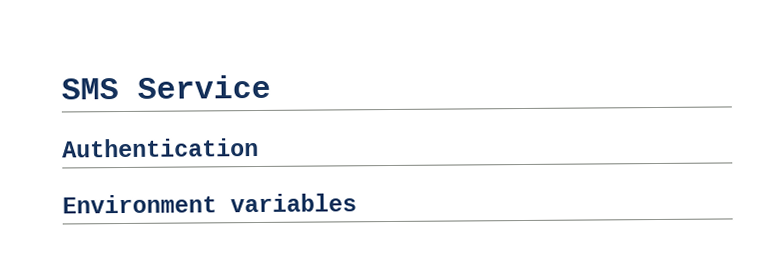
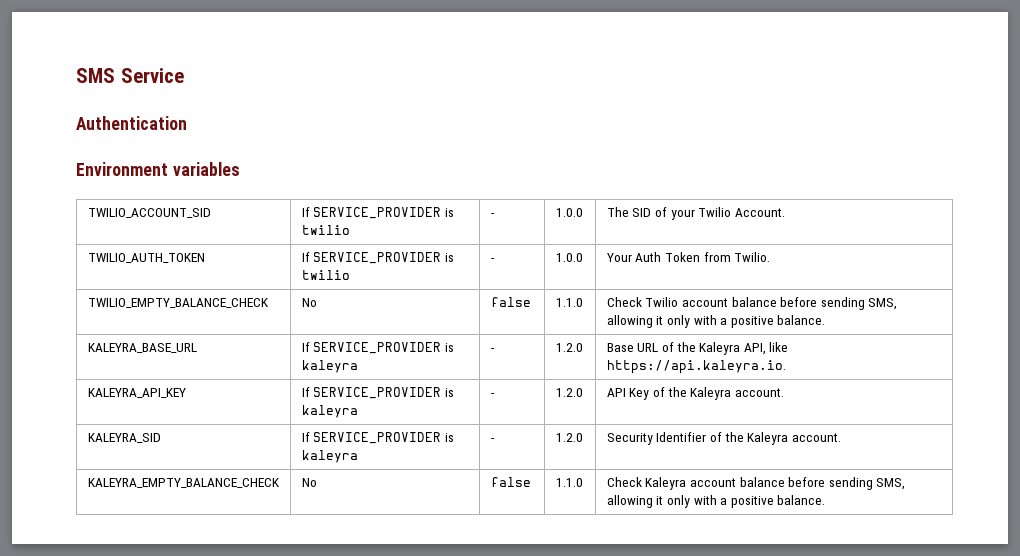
(357, 203) none -> [87,208,211,218] [301,207,454,219] [301,225,350,235] [490,213,495,217] [555,208,583,217] [606,207,785,220] [87,253,205,263] [301,252,454,264] [301,270,350,280] [490,258,495,262] [555,253,583,262] [606,252,771,262] [87,298,269,308] [301,298,317,307] [490,297,531,307] [555,298,583,307] [606,297,898,310] [606,315,826,328] [87,343,197,353] [301,342,454,354] [301,360,358,373] [490,348,495,352] [555,343,583,352] [606,342,789,355] [606,360,786,374] [87,388,186,398] [301,387,454,399] [301,405,358,418] [490,393,495,397] [555,388,583,397] [606,387,784,400] [87,433,161,443] [301,432,454,444] [301,450,358,463] [490,438,495,442] [555,433,583,442] [606,432,841,445] [87,478,280,488] [301,478,317,487] [490,477,531,487] [555,478,583,487] [606,477,906,490] [606,495,826,508] // TWILIO_ACCOUNT_SID | If SERVICE_PROVIDER is twilio | - | 1.0.0 | The SID of your Twilio Account. // TWILIO_AUTH_TOKEN | If SERVICE_PROVIDER is twilio | - | 1.0.0 | Your Auth Token from Twilio. // TWILIO_EMPTY_BALANCE_CHECK | No | false | 1.1.0 | Check Twilio account balance before sending SMS, allowing it only with a positive balance. // KALEYRA_BASE_URL | If SERVICE_PROVIDER is kaleyra | - | 1.2.0 | Base URL of the Kaleyra API, like https://api.kaleyra.io. // KALEYRA_API_KEY | If SERVICE_PROVIDER is kaleyra | - | 1.2.0 | API Key of the Kaleyra account. // KALEYRA_SID | If SERVICE_PROVIDER is kaleyra | - | 1.2.0 | Security Identifier of the Kaleyra account. // KALEYRA_EMPTY_BALANCE_CHECK | No | false | 1.1.0 | Check Kaleyra account balance before sending SMS, allowing it only with a positive balance.

